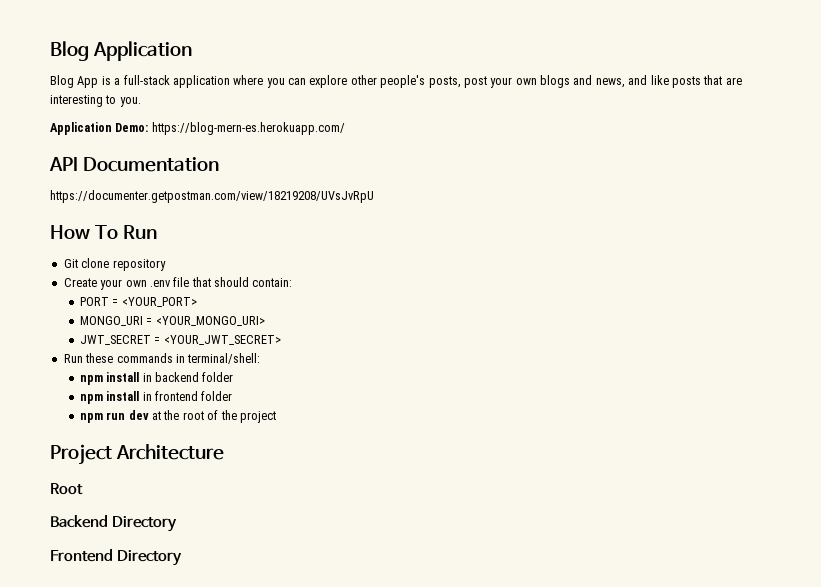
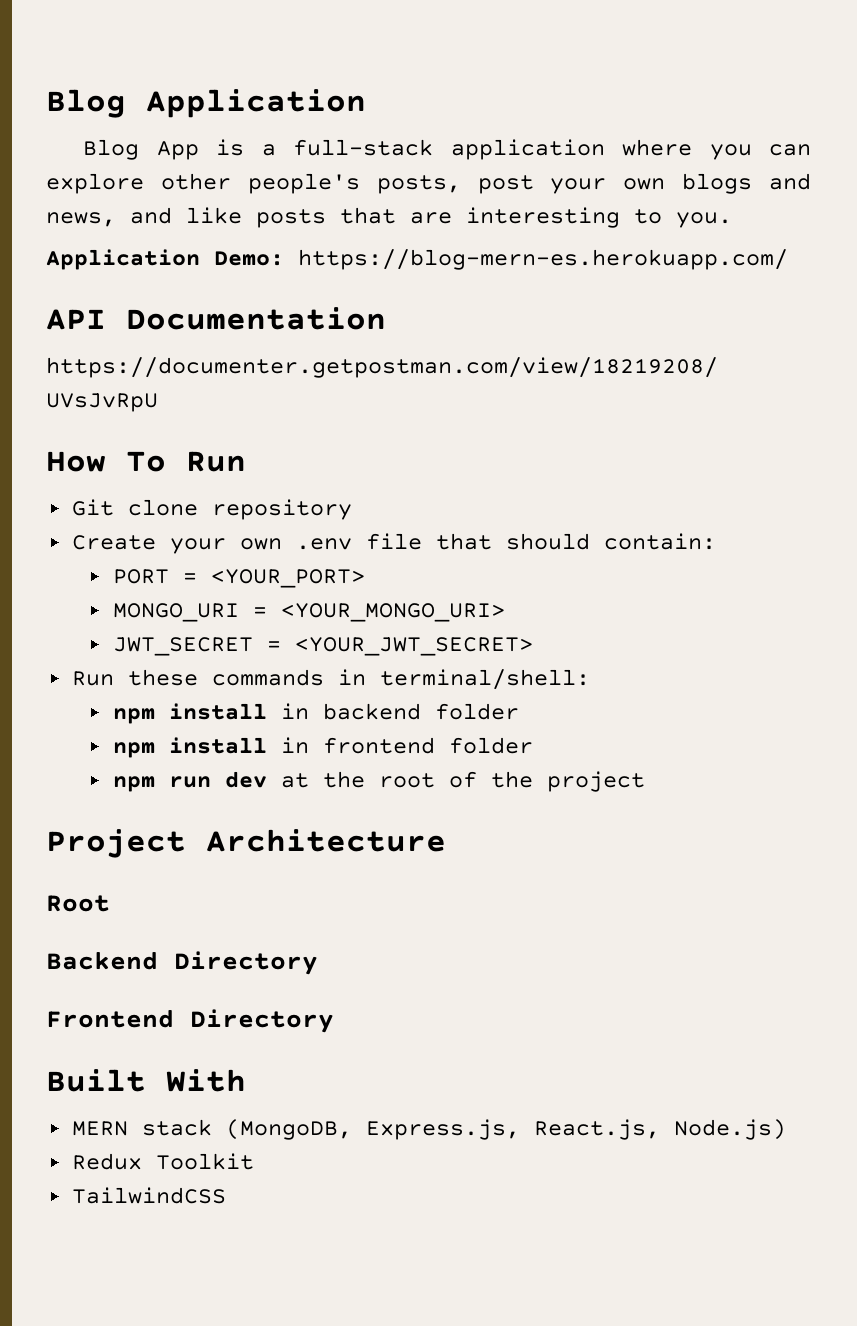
(182, 558) none -> [46,1069,246,1092] [71,1119,786,1140] [71,1153,254,1170] [71,1187,226,1204] // Built With // MERN stack (MongoDB, Express.js, React.js, Node.js) // Redux Toolkit // TailwindCSS

